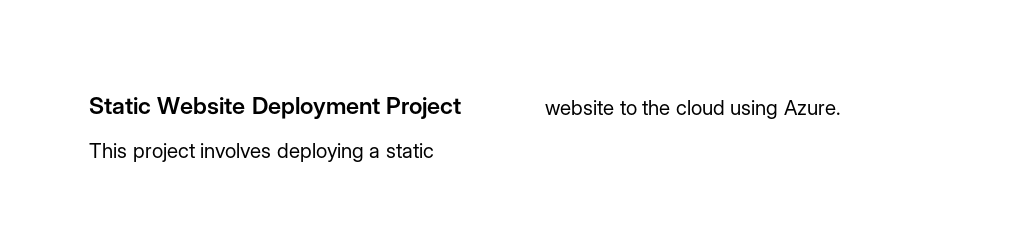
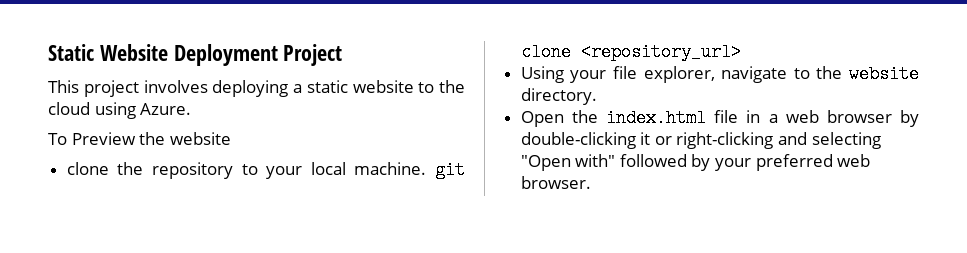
(841, 107) none -> [48,132,231,145] [66,161,465,179] [520,43,741,61] [520,65,919,83] [520,88,597,105] [520,109,919,127] [520,132,881,149] [520,154,871,171] [520,176,591,189] // To Preview the website // clone the repository to your local machine. git clone <repository_url> // Using your file explorer, navigate to the website directory. // Open the index.html file in a web browser by double-clicking it or right-clicking and selecting "Open with" followed by your preferred web browser.

